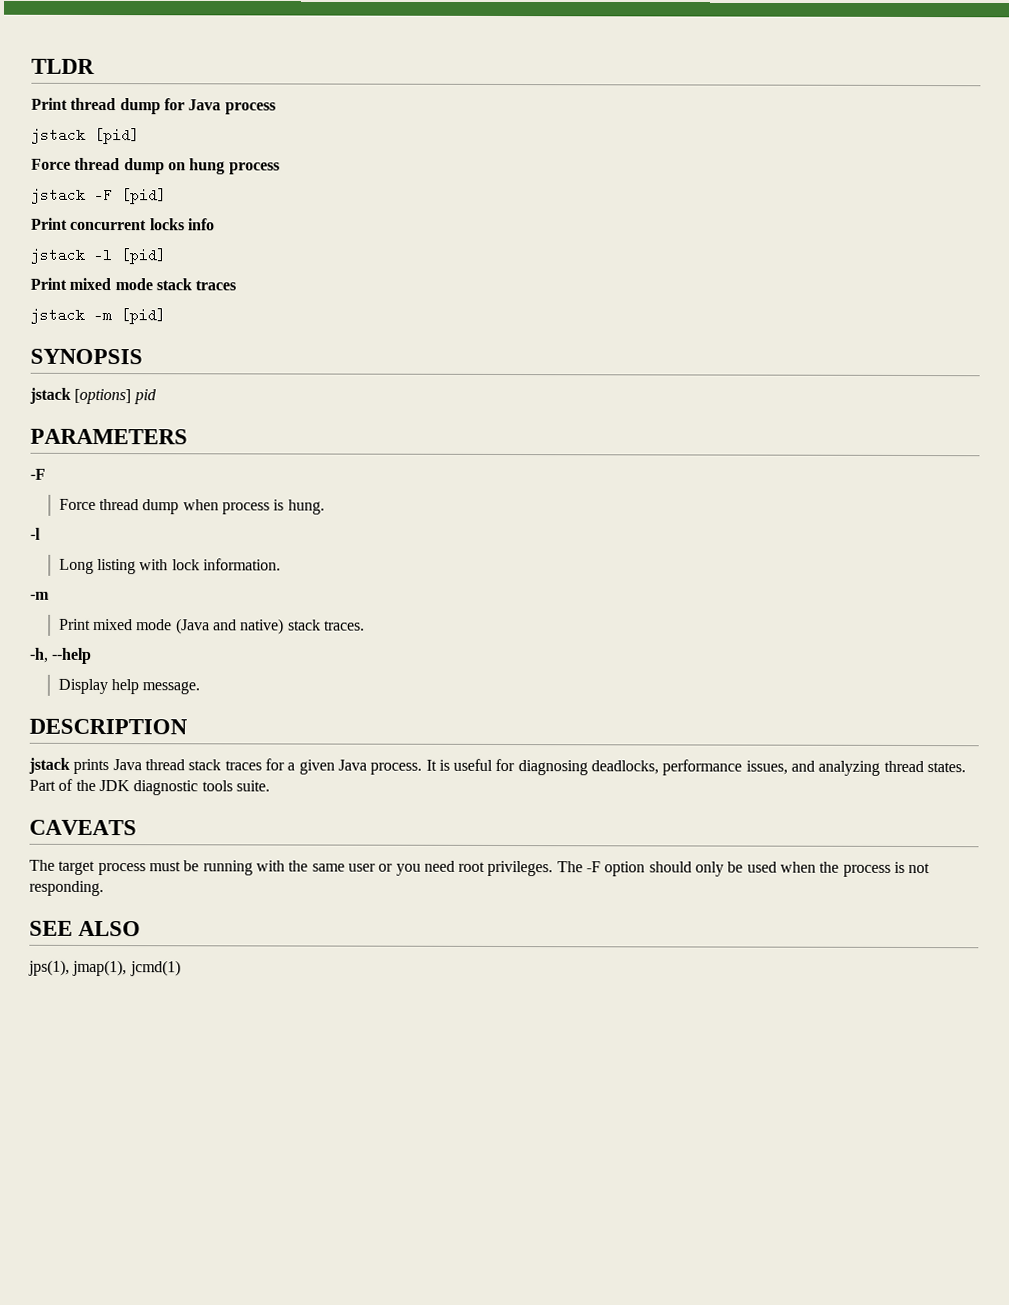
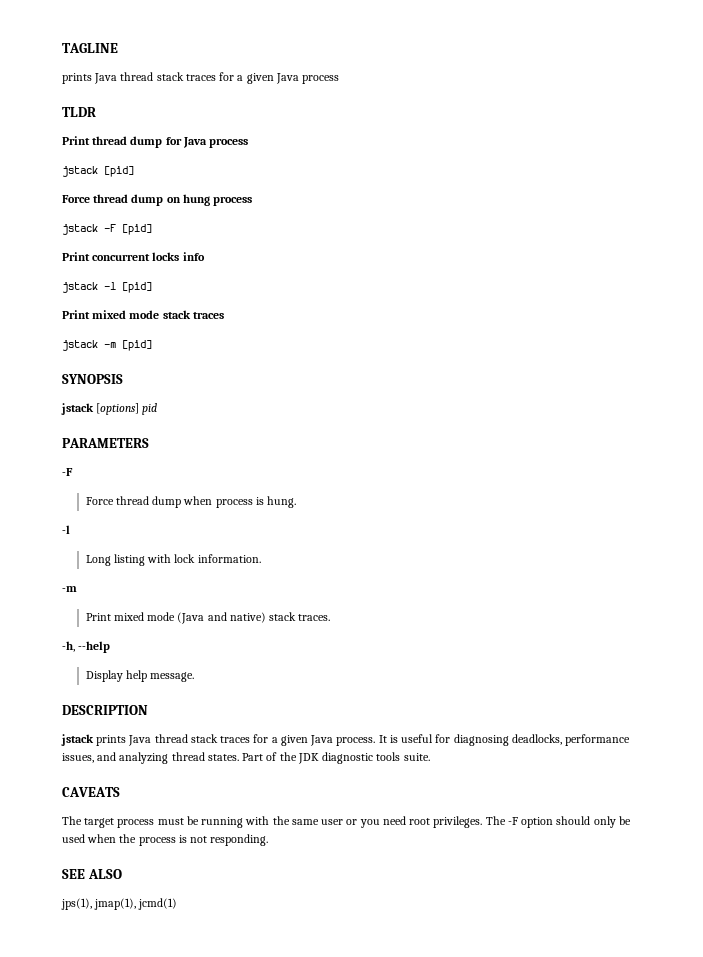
(31, 66) none -> [62,43,118,53] [62,72,340,84] TAGLINE // prints Java thread stack traces for a given Java process //

